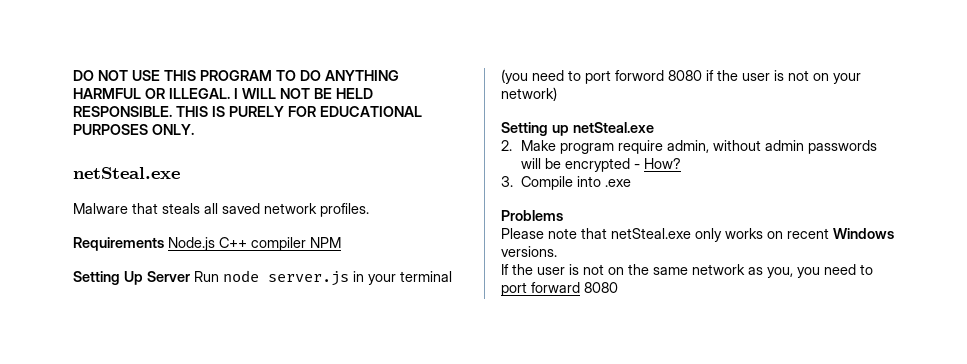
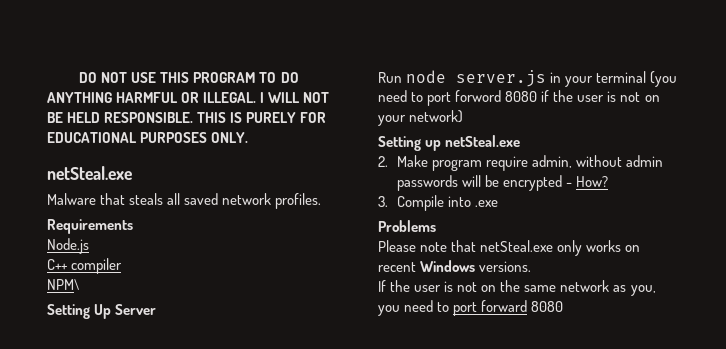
(164, 244) none -> (133, 226) //
(215, 244) none -> (89, 246) //
[310,237,341,248] NPM -> [47,279,79,290] // NPM\
(190, 276) none -> (157, 309) //

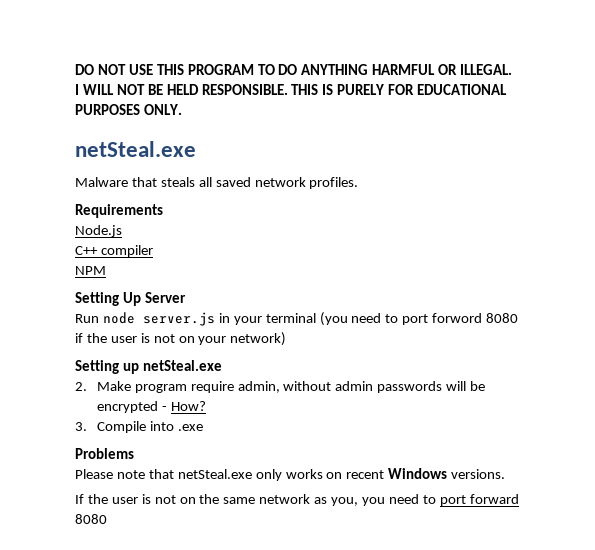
[47,279,79,290] NPM\ -> [75,266,106,275] NPM

